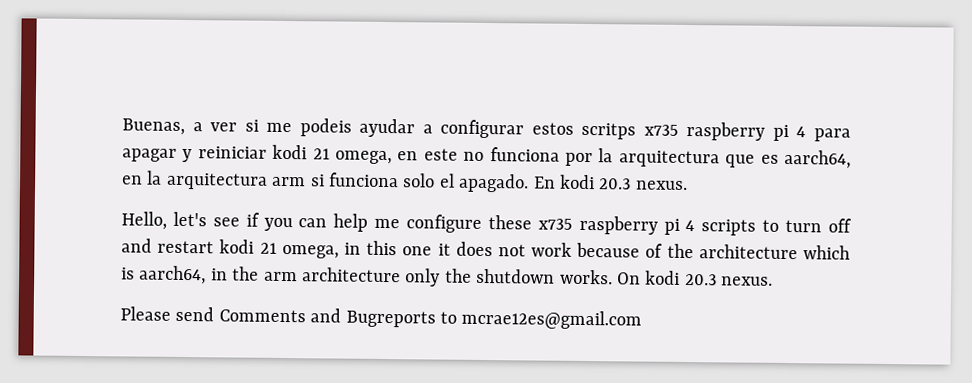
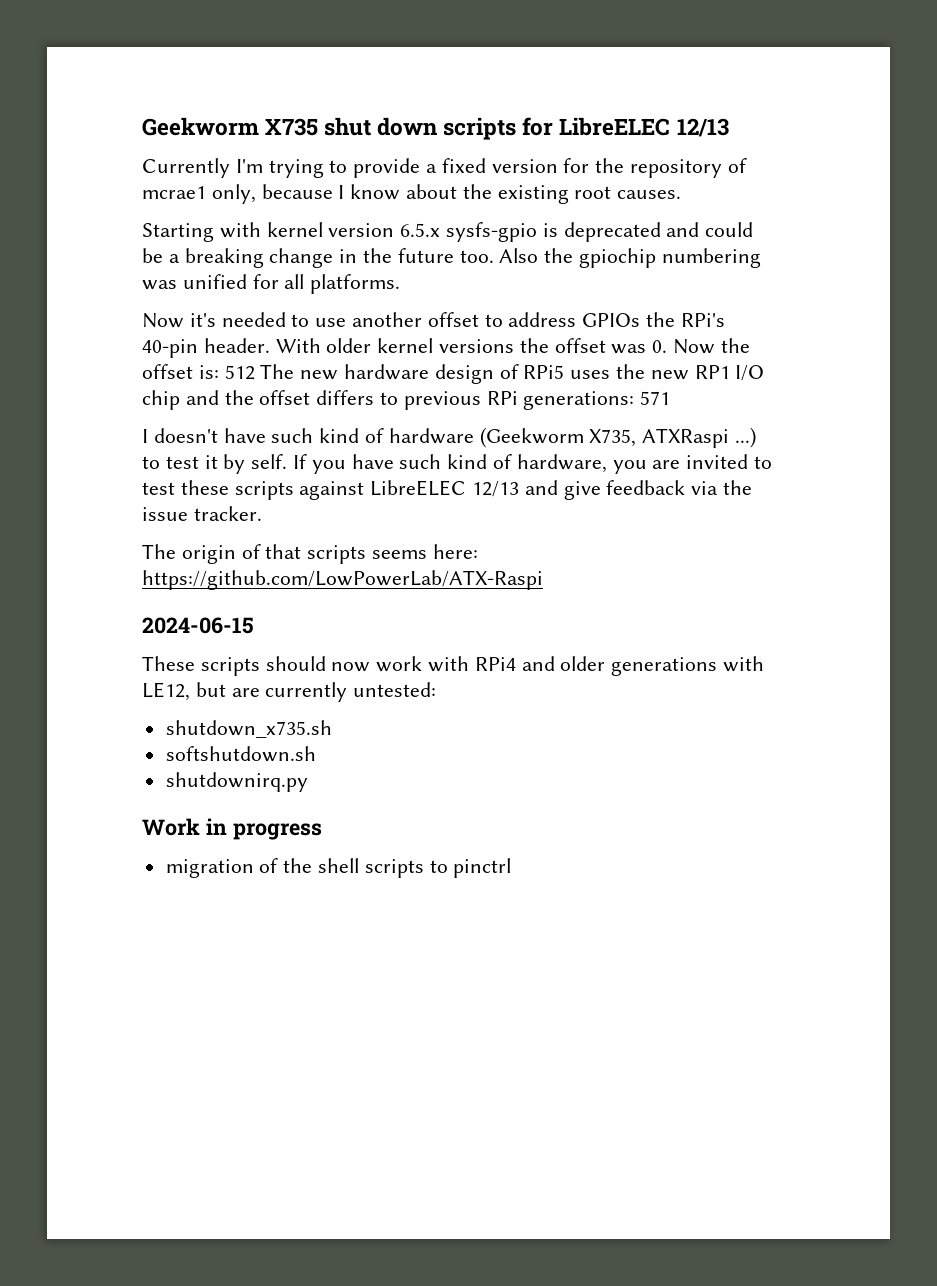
[122,118,851,142] [122,144,851,169] [122,170,688,193] [121,211,852,236] [121,238,850,260] [121,265,774,287] [120,306,643,330] Buenas, a ver si me podeis ayudar a configurar estos scritps x735 raspberry pi 4 para apagar y reiniciar kodi 21 omega, en este no funciona por la arquitectura que es aarch64, en la arquitectura arm si funciona solo el apagado. En kodi 20.3 nexus. // Hello, let's see if you can help me configure these x735 raspberry pi 4 scripts to turn off and restart kodi 21 omega, in this one it does not work because of the architecture which is aarch64, in the arm architecture only the shutdown works. On kodi 20.3 nexus. // Please send Comments and Bugreports to mcrae12es@gmail.com -> [142,117,729,140] [142,158,747,178] [142,184,682,204] [142,222,754,242] [142,248,761,268] [142,274,401,294] [142,312,725,328] [142,338,750,358] [142,364,765,384] [142,390,671,410] [142,427,757,448] [142,454,773,474] [142,480,753,500] [142,506,262,521] [142,544,478,564] [142,570,543,590] [142,617,253,634] [142,656,765,676] [142,682,437,702] [165,720,332,738] [165,746,316,762] [165,772,308,792] [142,818,322,840] [165,858,512,878] Geekworm X735 shut down scripts for LibreELEC 12/13 // Currently I'm trying to provide a fixed version for the repository of mcrae1 only, because I know about the existing root causes. // Starting with kernel version 6.5.x sysfs-gpio is deprecated and could be a breaking change in the future too. Also the gpiochip numbering was unified for all platforms. // Now it's needed to use another offset to address GPIOs the RPi's 40-pin header. With older kernel versions the offset was 0. Now the offset is: 512 The new hardware design of RPi5 uses the new RP1 I/O chip and the offset differs to previous RPi generations: 571 // I doesn't have such kind of hardware (Geekworm X735, ATXRaspi ...) to test it by self. If you have such kind of hardware, you are invited to test these scripts against LibreELEC 12/13 and give feedback via the issue tracker. // The origin of that scripts seems here: https://github.com/LowPowerLab/ATX-Raspi // 2024-06-15 // These scripts should now work with RPi4 and older generations with LE12, but are currently untested: // shutdown_x735.sh // softshutdown.sh // shutdownirq.py // Work in progress // migration of the shell scripts to pinctrl

